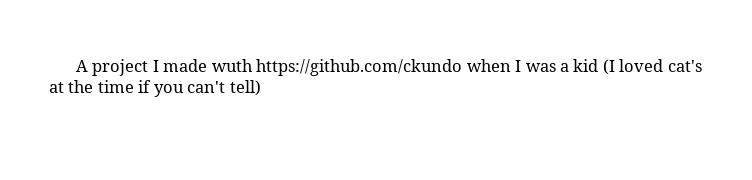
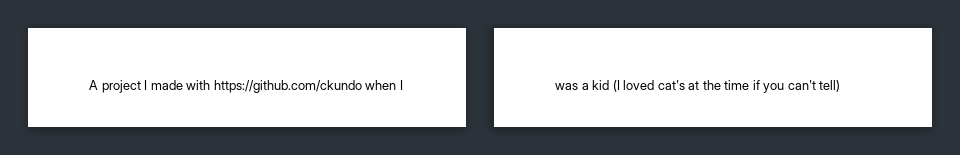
[211,59,253,72] wuth -> [186,80,211,90] with

